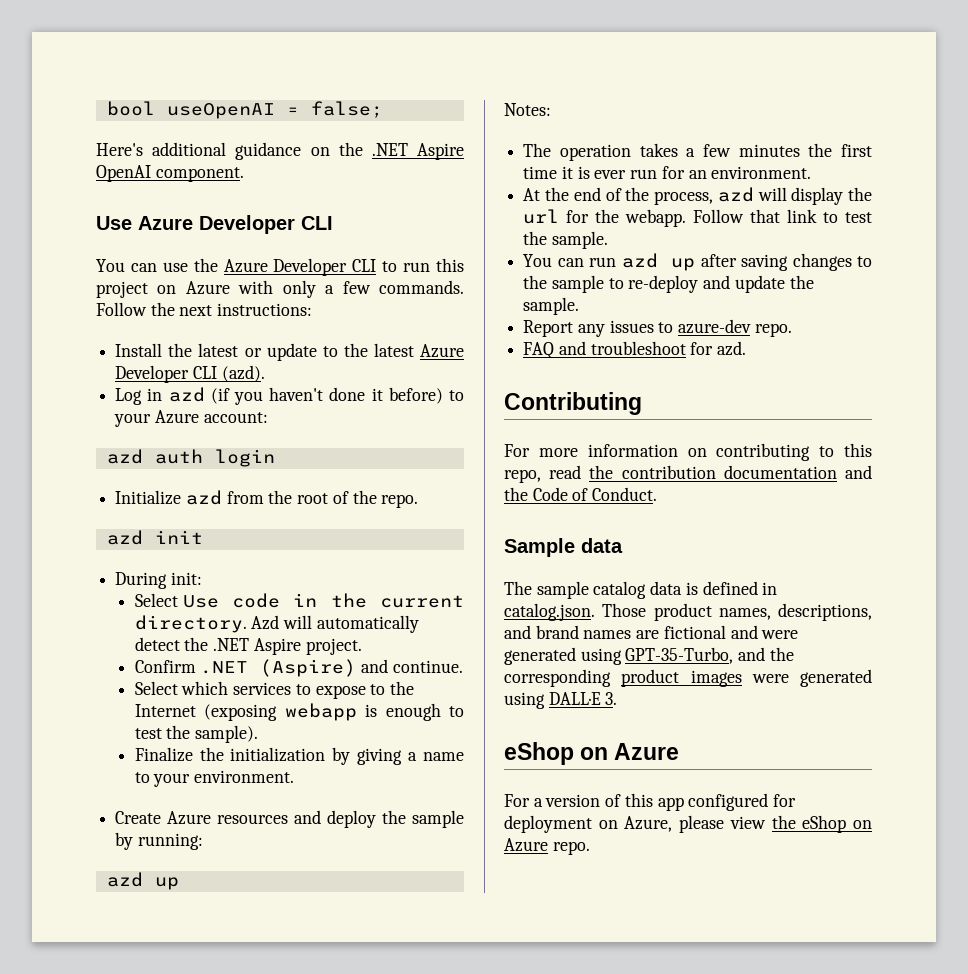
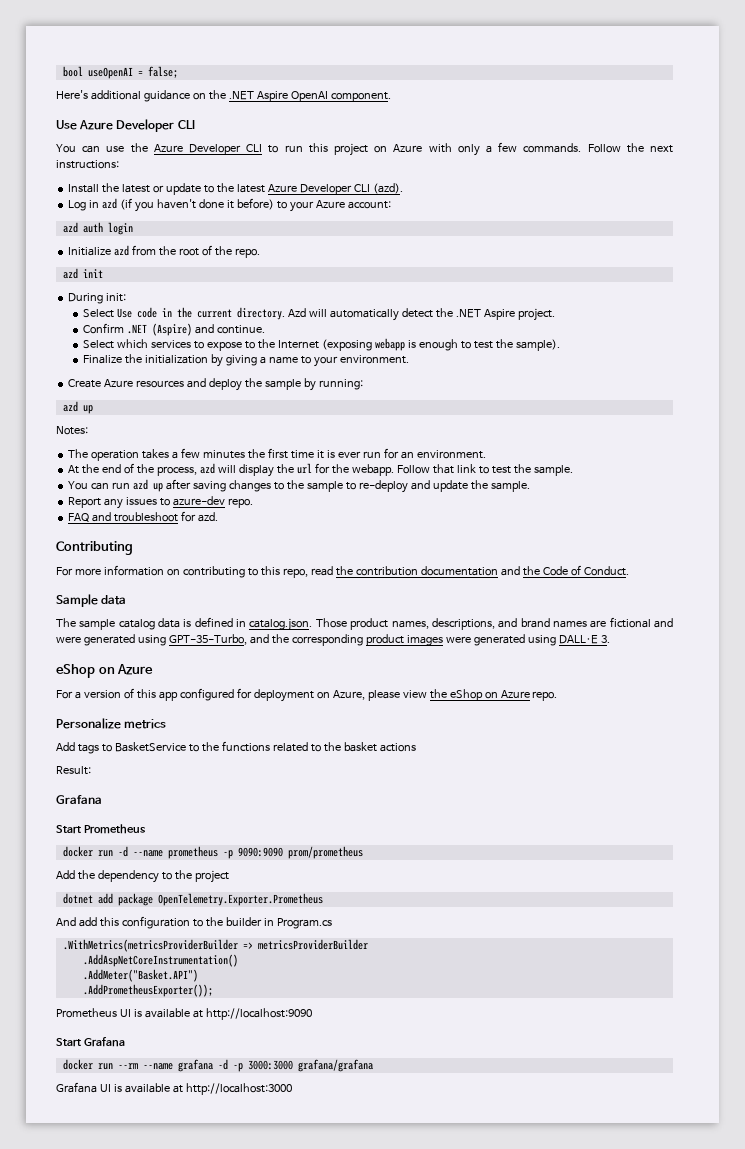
(590, 848) none -> [56,718,167,729] [56,741,416,754] [56,766,91,775] [56,795,102,804] [56,824,146,834] [62,846,363,859] [56,870,229,883] [62,893,323,906] [56,916,332,929] [62,939,368,952] [82,954,238,967] [82,969,198,982] [82,984,213,997] [56,1008,312,1020] [56,1037,125,1047] [62,1059,373,1072] [56,1082,292,1095] // Personalize metrics // Add tags to BasketService to the functions related to the basket actions // Result: // Grafana // Start Prometheus // docker run -d --name prometheus -p 9090:9090 prom/prometheus // Add the dependency to the project // dotnet add package OpenTelemetry.Exporter.Prometheus // And add this configuration to the builder in Program.cs // .WithMetrics(metricsProviderBuilder => metricsProviderBuilder // .AddAspNetCoreInstrumentation() // .AddMeter("Basket.API") // .AddPrometheusExporter()); // Prometheus UI is available at http://localhost:9090 // Start Grafana // docker run --rm --name grafana -d -p 3000:3000 grafana/grafana // Grafana UI is available at http://localhost:3000

